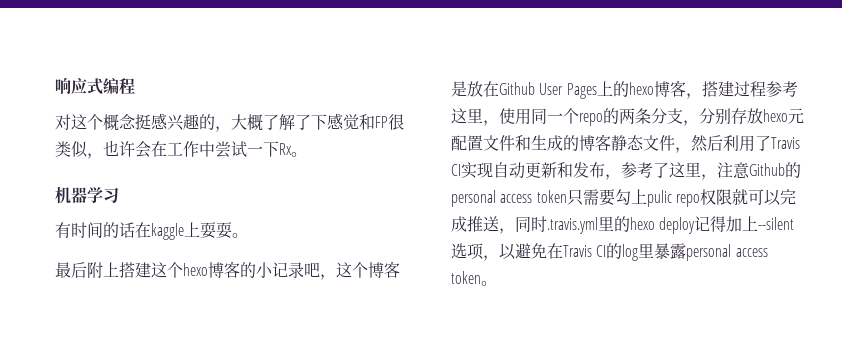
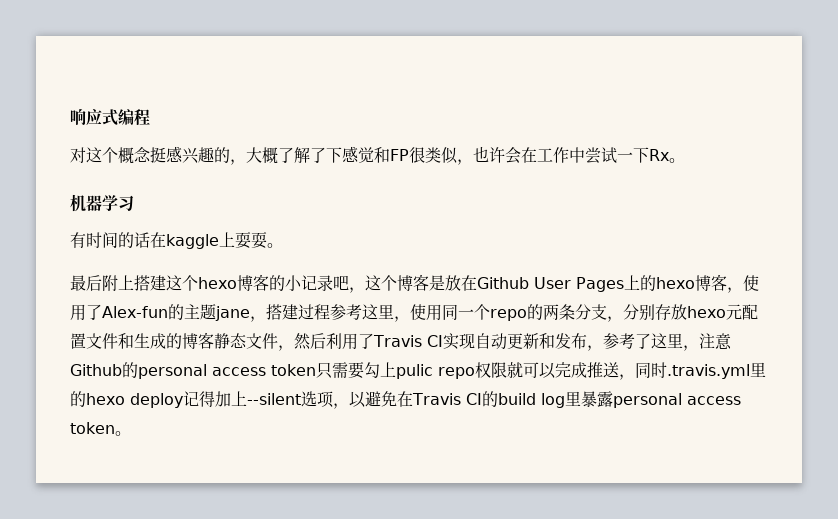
(702, 96) none -> [743,275,759,291] [70,304,266,322] 使用了Alex-fun的主题jane，
(623, 251) none -> [497,393,536,405] build

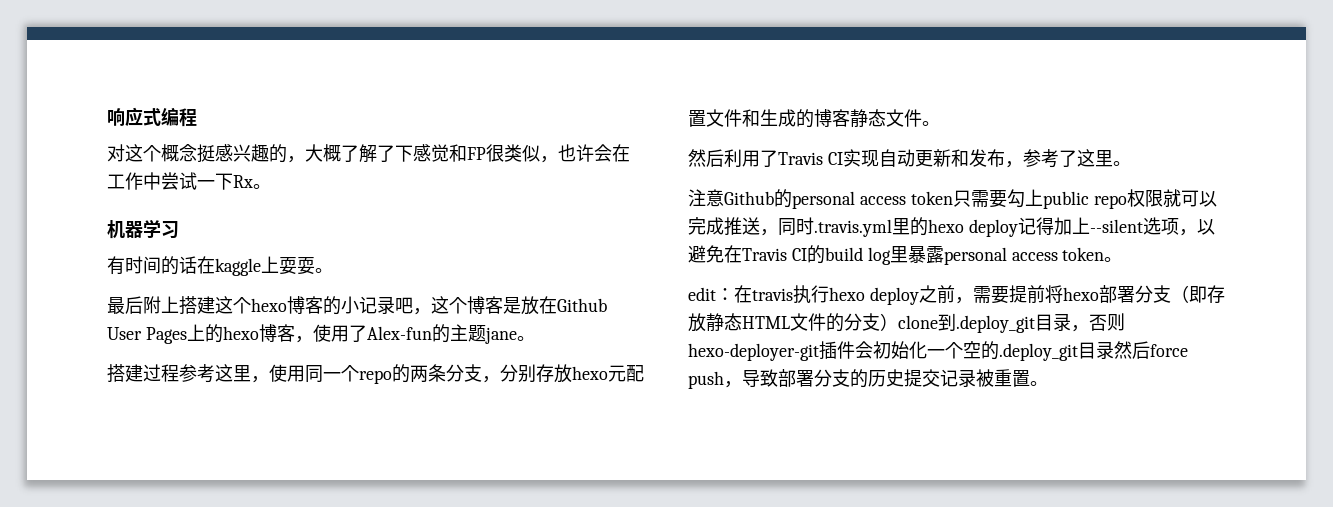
[250,316,266,322] ， -> [516,336,535,341] 。 //
[278,345,294,351] ， -> [922,121,940,126] 。 //
[682,345,699,351] ， -> [1112,161,1131,166] 。 //
[396,364,433,379] pulic -> [1042,191,1089,209] public
(131, 433) none -> [688,285,1225,305] [688,313,1125,333] [688,341,1188,361] [688,369,1048,389] // edit：在travis执行hexo deploy之前，需要提前将hexo部署分支（即存放静态HTML文件的分支）clone到.deploy_git目录，否则hexo-deployer-git插件会初始化一个空的.deploy_git目录然后force push，导致部署分支的历史提交记录被重置。

